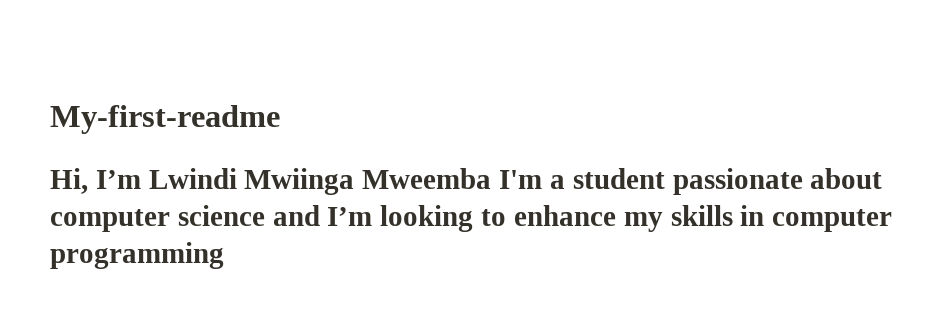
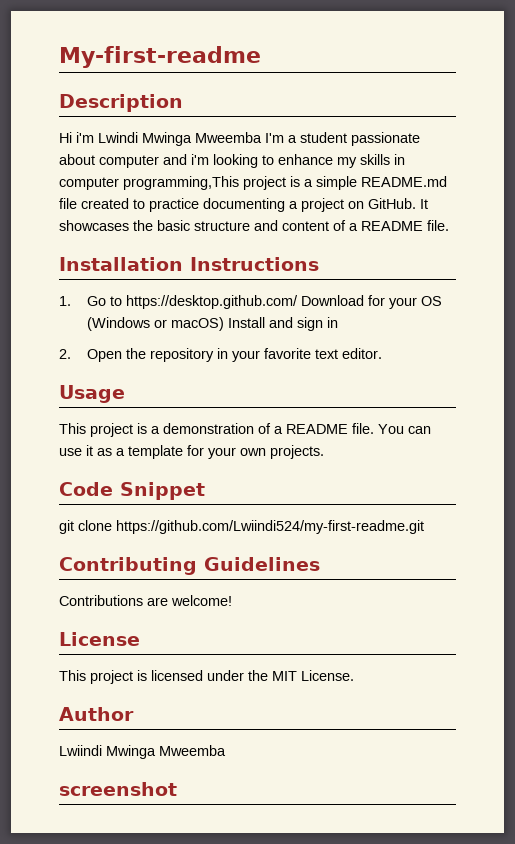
[50,168,355,195] Hi, I’m Lwindi Mwiinga -> [59,94,183,112] [59,132,192,146] Description // Hi i'm Lwindi Mwinga
[177,205,373,226] science and I’m -> [163,154,209,165] and i'm
[50,242,224,269] programming -> [123,176,447,190] [59,198,428,212] [59,220,449,231] [59,257,319,271] [59,295,443,309] [87,317,339,331] [59,348,383,362] [59,385,125,403] [59,423,431,437] [59,445,324,459] [59,482,205,500] [59,520,424,534] [59,557,320,575] [59,595,232,606] [59,632,140,646] [59,670,354,684] [59,707,134,721] [59,745,226,759] [59,782,177,796] programming,This project is a simple README.md file created to practice documenting a project on GitHub. It showcases the basic structure and content of a README file. // Installation Instructions // 1. Go to https://desktop.github.com/ Download for your OS (Windows or macOS) Install and sign in // 2. Open the repository in your favorite text editor. // Usage // This project is a demonstration of a README file. You can use it as a template for your own projects. // Code Snippet // git clone https://github.com/Lwiindi524/my-first-readme.git // Contributing Guidelines // Contributions are welcome! // License // This project is licensed under the MIT License. // Author // Lwiindi Mwinga Mweemba // screenshot

